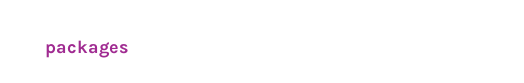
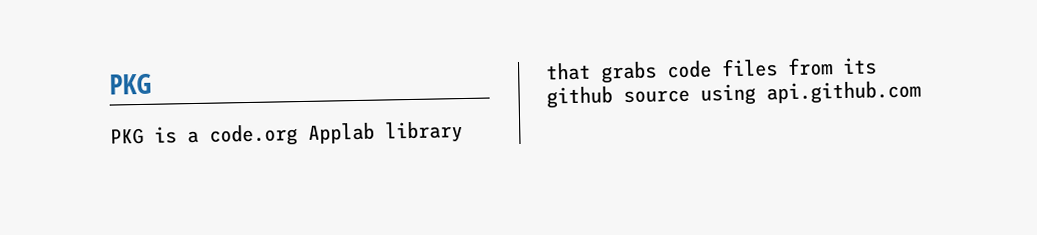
[45,40,129,58] packages -> [109,73,152,95] [110,121,463,147] [546,57,877,84] [546,80,921,109] PKG // PKG is a code.org Applab library that grabs code files from its github source using api.github.com

